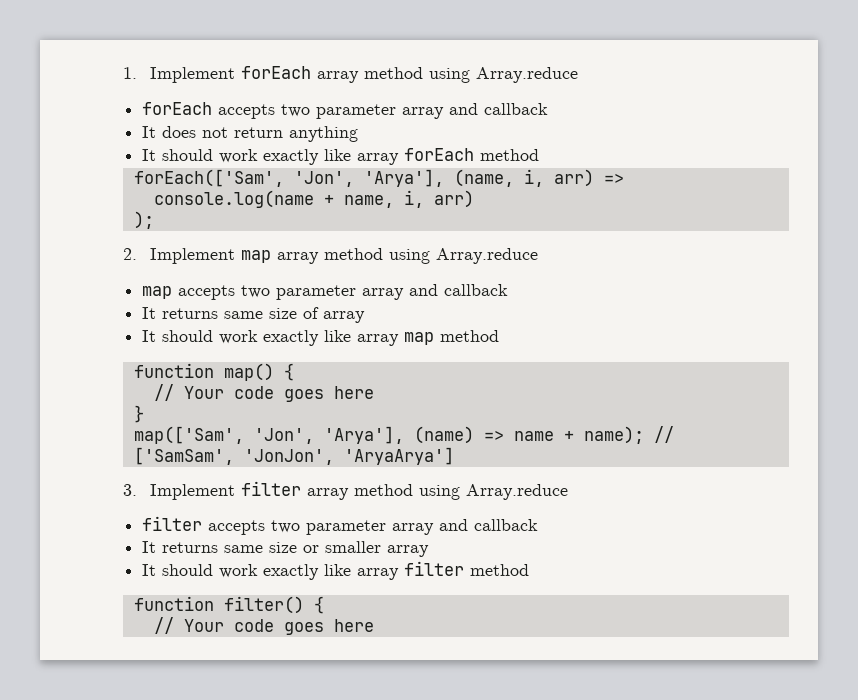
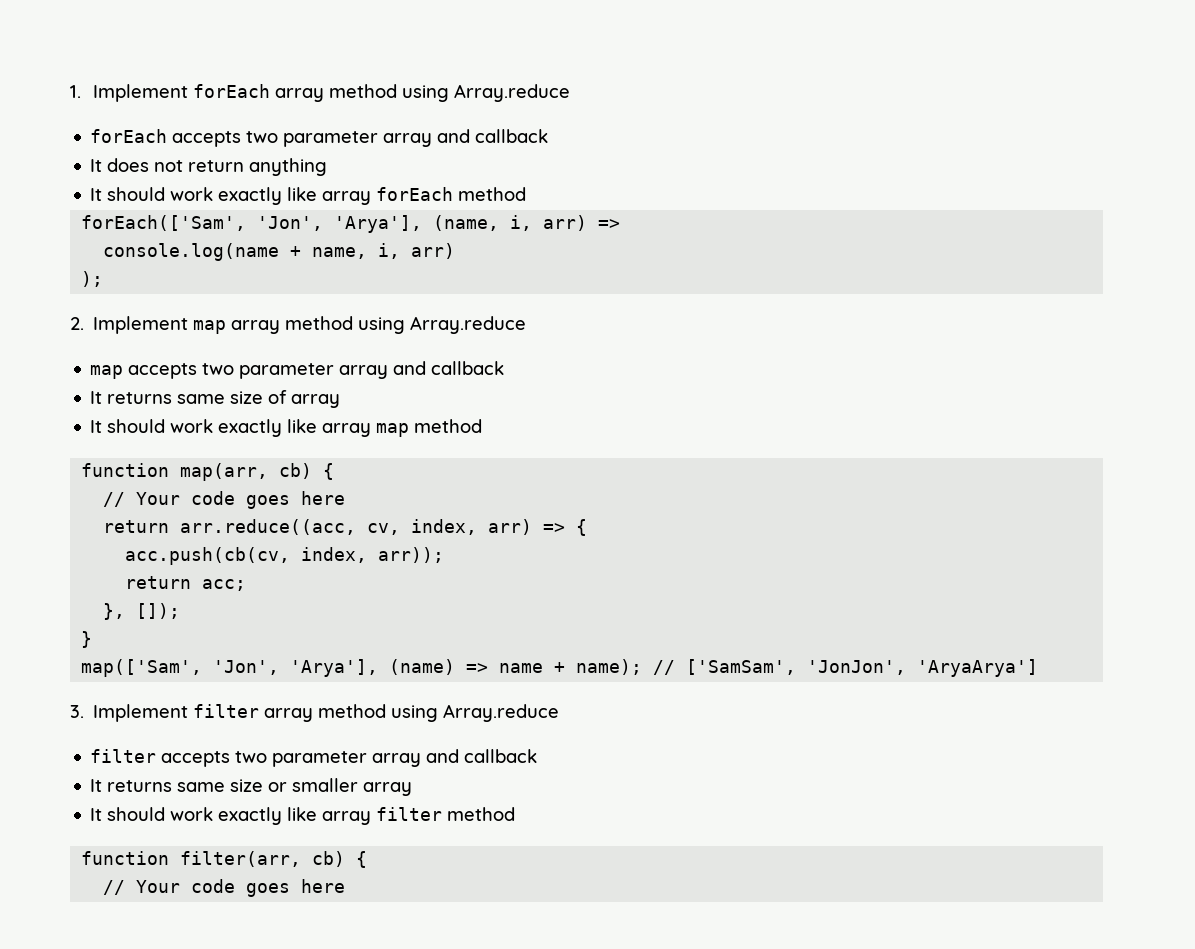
[223,363,294,381] [153,384,374,402] map() { // // Your code goes here -> [180,463,335,481] [103,491,346,509] [103,519,588,536] [125,547,445,565] [125,576,247,591] [103,603,181,620] map(arr, cb) { // // Your code goes here // return arr.reduce((acc, cv, index, arr) => { // acc.push(cb(cv, index, arr)); // return acc; // }, []);
[223,596,304,614] filter() -> [180,851,346,867] filter(arr, cb)

